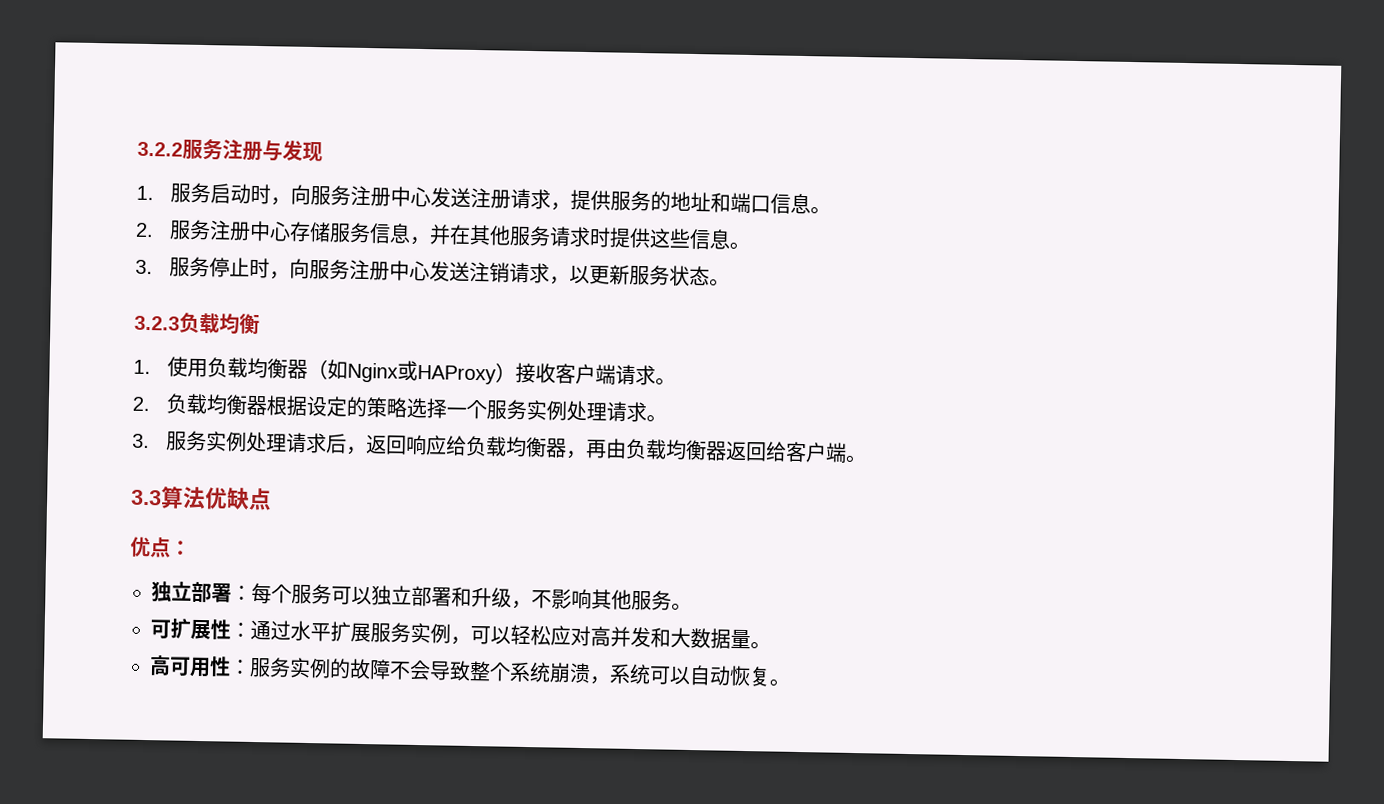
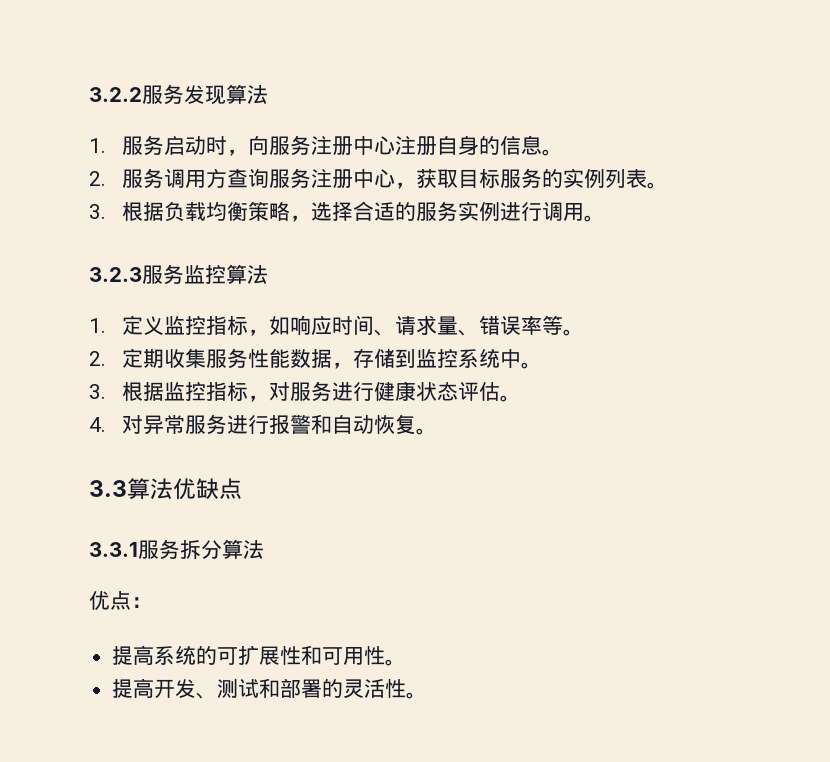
[222,139,283,162] 注册与 -> (184, 94) none
(323, 152) none -> [226,84,268,104] 算法
[429,187,831,215] [135,219,750,251] [135,256,730,287] [134,312,260,335] [133,356,676,386] [132,393,667,423] [132,430,867,464] [131,486,272,511] [130,536,191,558] [151,581,692,612] [150,618,771,650] [149,655,771,687] 发送注册请求，提供服务的地址和端口信息。 // 2.服务注册中心存储服务信息，并在其他服务请求时提供这些信息。 // 3.服务停止时，向服务注册中心发送注销请求，以更新服务状态。 // 3.2.3负载均衡 // 1.使用负载均衡器（如Nginx或HAProxy）接收客户端请求。 // 2.负载均衡器根据设定的策略选择一个服务实例处理请求。 // 3.服务实例处理请求后，返回响应给负载均衡器，再由负载均衡器返回给客户端。 // 3.3算法优缺点 // 优点： // 独立部署：每个服务可以独立部署和升级，不影响其他服务。 // 可扩展性：通过水平扩展服务实例，可以轻松应对高并发和大数据量。 // 高可用性：服务实例的故障不会导致整个系统崩溃，系统可以自动恢复 -> [395,135,564,156] [89,168,669,189] [89,201,606,222] [89,264,268,284] [89,315,585,336] [89,348,543,369] [89,381,522,402] [89,414,438,435] [89,478,242,500] [89,539,264,560] [89,591,152,610] [112,645,407,666] [112,678,407,699] 注册自身的信息。 // 2.服务调用方查询服务注册中心，获取目标服务的实例列表。 // 3.根据负载均衡策略，选择合适的服务实例进行调用。 // 3.2.3服务监控算法 // 1.定义监控指标，如响应时间、请求量、错误率等。 // 2.定期收集服务性能数据，存储到监控系统中。 // 3.根据监控指标，对服务进行健康状态评估。 // 4.对异常服务进行报警和自动恢复。 // 3.3算法优缺点 // 3.3.1服务拆分算法 // 优点： // 提高系统的可扩展性和可用性。 // 提高开发、测试和部署的灵活性

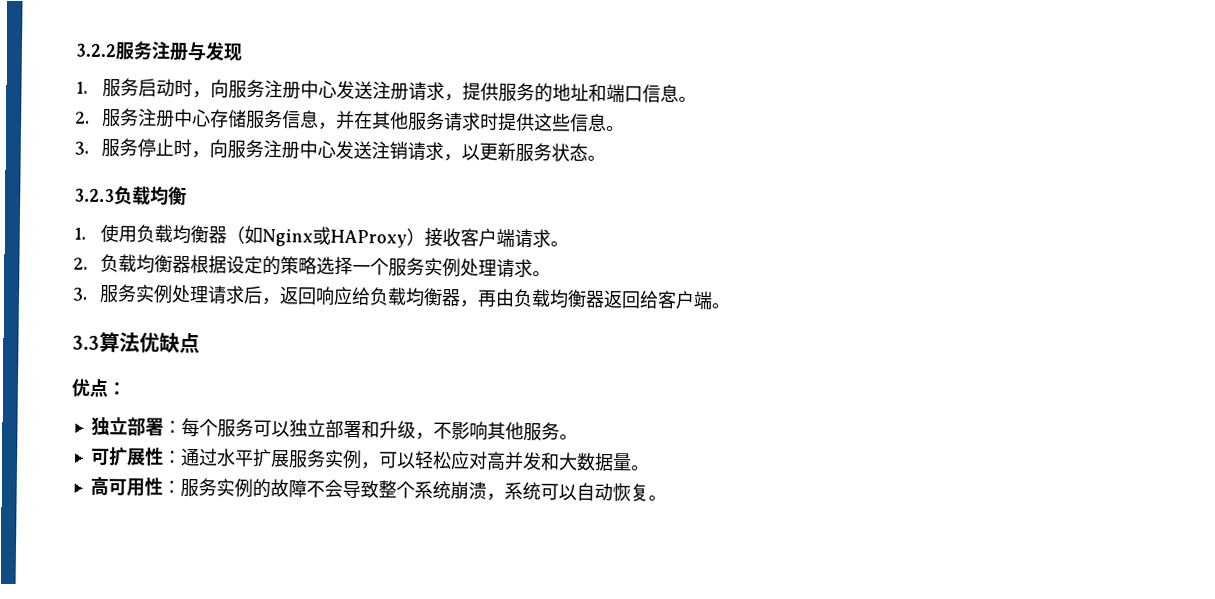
(184, 94) none -> [151,41,207,62] 注册与
[226,84,268,104] 算法 -> (243, 52) none
[395,135,564,156] [89,168,669,189] [89,201,606,222] [89,264,268,284] [89,315,585,336] [89,348,543,369] [89,381,522,402] [89,414,438,435] [89,478,242,500] [89,539,264,560] [89,591,152,610] [112,645,407,666] [112,678,407,699] 注册自身的信息。 // 2.服务调用方查询服务注册中心，获取目标服务的实例列表。 // 3.根据负载均衡策略，选择合适的服务实例进行调用。 // 3.2.3服务监控算法 // 1.定义监控指标，如响应时间、请求量、错误率等。 // 2.定期收集服务性能数据，存储到监控系统中。 // 3.根据监控指标，对服务进行健康状态评估。 // 4.对异常服务进行报警和自动恢复。 // 3.3算法优缺点 // 3.3.1服务拆分算法 // 优点： // 提高系统的可扩展性和可用性。 // 提高开发、测试和部署的灵活性 -> [335,80,697,103] [75,108,625,132] [74,138,606,163] [74,186,187,206] [73,223,569,249] [73,253,551,278] [72,284,730,310] [72,331,200,354] [71,378,126,398] [90,416,578,442] [90,447,650,472] [89,476,649,502] 发送注册请求，提供服务的地址和端口信息。 // 2.服务注册中心存储服务信息，并在其他服务请求时提供这些信息。 // 3.服务停止时，向服务注册中心发送注销请求，以更新服务状态。 // 3.2.3负载均衡 // 1.使用负载均衡器（如Nginx或HAProxy）接收客户端请求。 // 2.负载均衡器根据设定的策略选择一个服务实例处理请求。 // 3.服务实例处理请求后，返回响应给负载均衡器，再由负载均衡器返回给客户端。 // 3.3算法优缺点 // 优点： // 独立部署：每个服务可以独立部署和升级，不影响其他服务。 // 可扩展性：通过水平扩展服务实例，可以轻松应对高并发和大数据量。 // 高可用性：服务实例的故障不会导致整个系统崩溃，系统可以自动恢复

